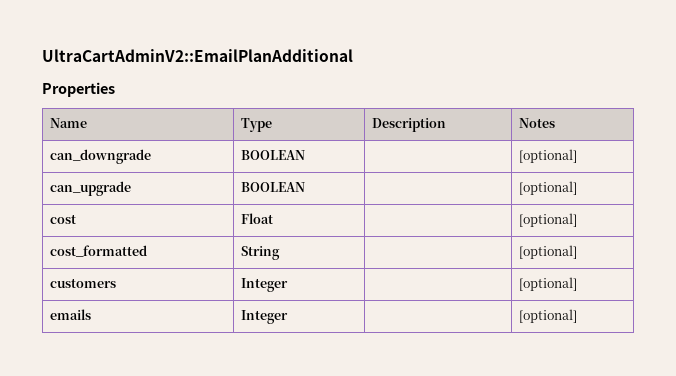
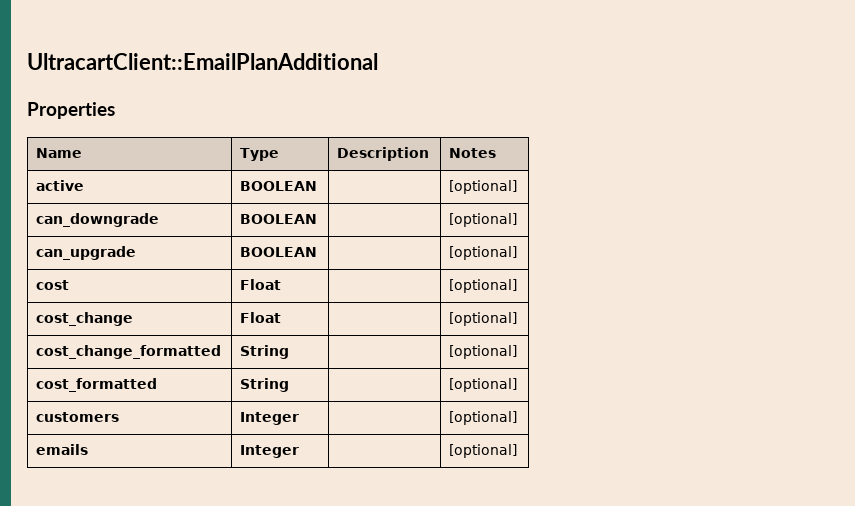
[42,49,353,62] UltraCartAdminV2::EmailPlanAdditional -> [27,53,378,70] UltracartClient::EmailPlanAdditional
(555, 123) none -> [36,180,85,191] [240,181,318,191] [449,180,518,194] // active | BOOLEAN | | [optional]
(577, 220) none -> [36,312,134,326] [240,312,282,323] [449,312,518,326] [36,345,222,359] [240,345,290,359] [449,345,518,359] // cost_change | Float | | [optional] // cost_change_formatted | String | | [optional]

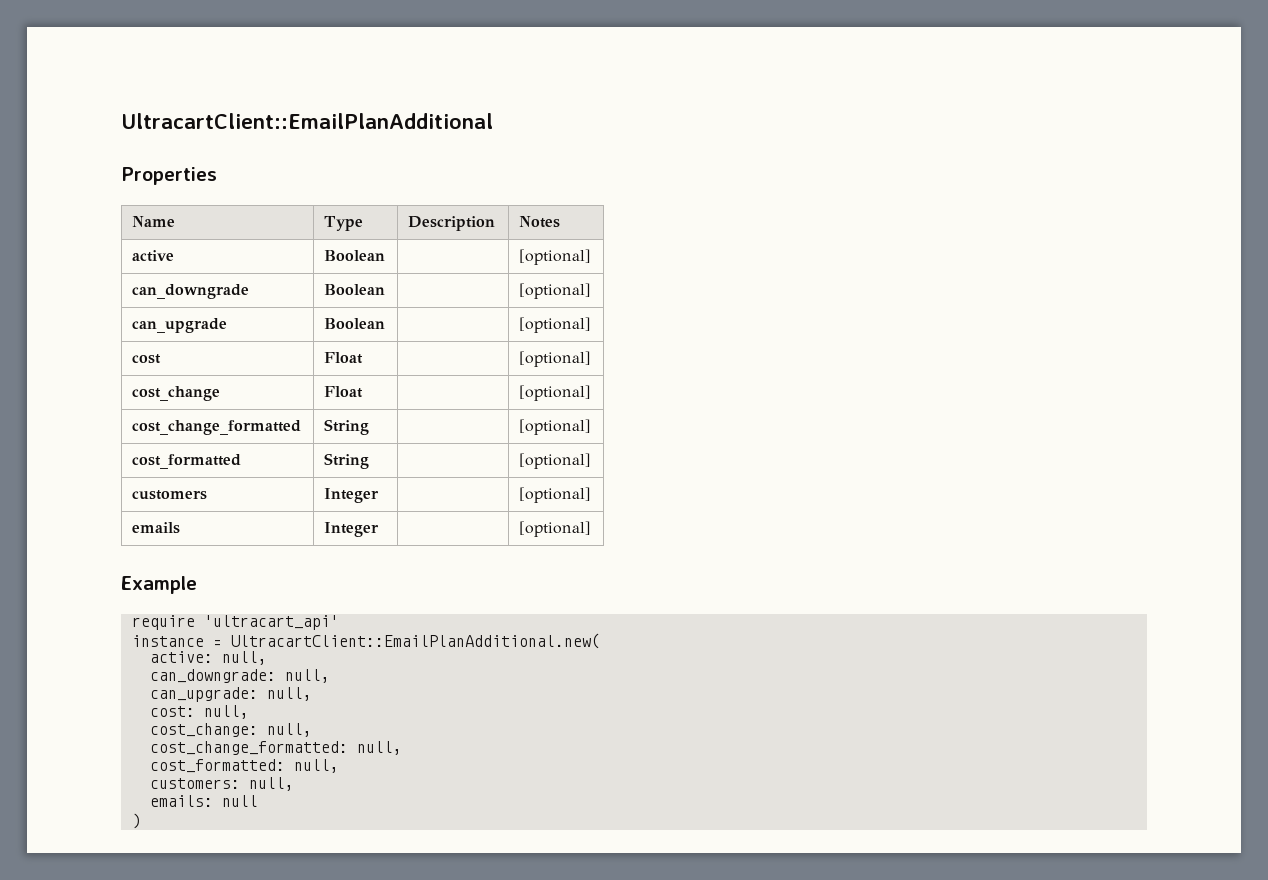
[240,181,318,191] BOOLEAN -> [324,250,386,261] Boolean
[240,214,318,224] BOOLEAN -> [324,284,386,295] Boolean
[240,247,318,257] BOOLEAN -> [324,318,386,329] Boolean
(518, 451) none -> [121,576,197,594] [131,615,339,630] [131,633,600,649] [149,651,267,665] [149,669,330,683] [149,687,312,702] [149,705,249,719] [149,723,312,737] [149,741,402,755] [149,759,339,773] [149,777,294,791] [149,795,258,807] [131,813,141,829] // Example // require 'ultracart_api' // instance = UltracartClient::EmailPlanAdditional.new( // active: null, // can_downgrade: null, // can_upgrade: null, // cost: null, // cost_change: null, // cost_change_formatted: null, // cost_formatted: null, // customers: null, // emails: null // )

